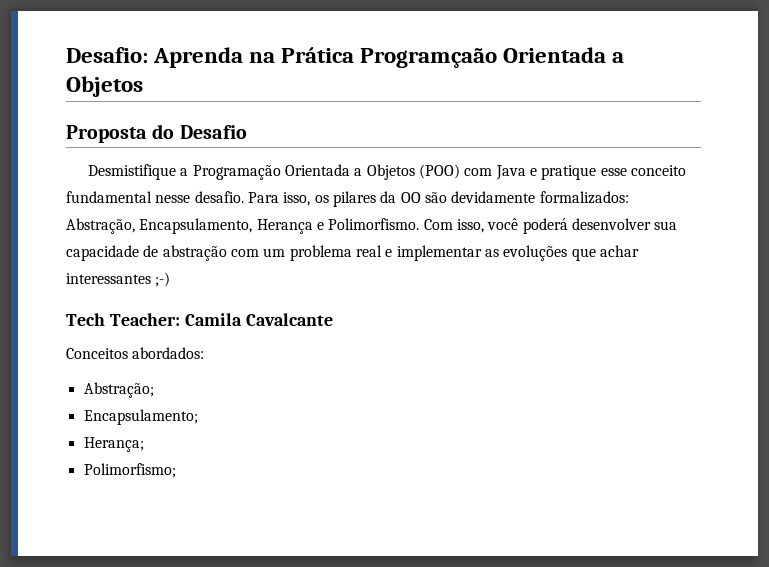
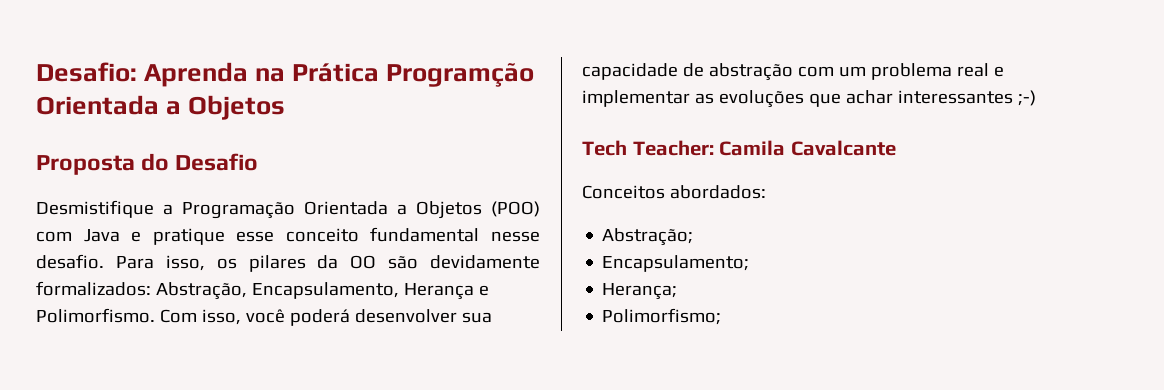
[360,48,498,68] Programçaão -> [386,63,535,87] Programção

